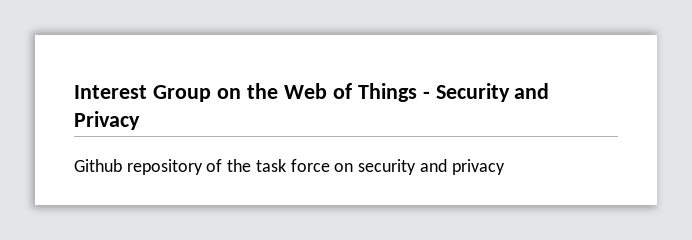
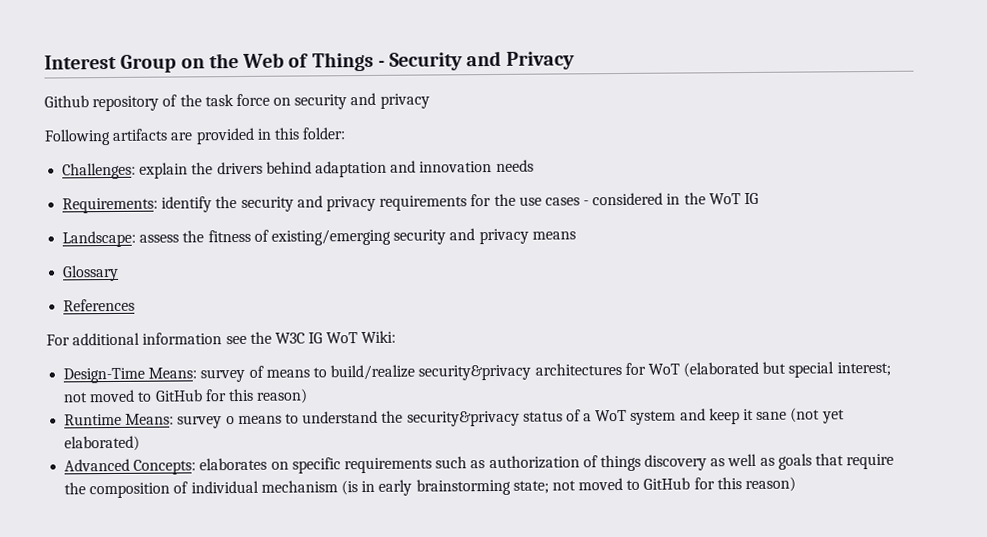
(505, 167) none -> [44,127,346,146] [62,159,534,180] [62,192,760,214] [62,228,576,248] [62,264,120,282] [63,298,136,312] [46,330,397,346] [63,361,891,384] [63,388,309,404] [64,407,845,429] [64,435,141,452] [64,453,895,475] [64,476,797,499] // Following artifacts are provided in this folder: // Challenges: explain the drivers behind adaptation and innovation needs // Requirements: identify the security and privacy requirements for the use cases - considered in the WoT IG // Landscape: assess the fitness of existing/emerging security and privacy means // Glossary // References // For additional information see the W3C IG WoT Wiki: // Design-Time Means: survey of means to build/realize security&privacy architectures for WoT (elaborated but special interest; not moved to GitHub for this reason) // Runtime Means: survey o means to understand the security&privacy status of a WoT system and keep it sane (not yet elaborated) // Advanced Concepts: elaborates on specific requirements such as authorization of things discovery as well as goals that require the composition of individual mechanism (is in early brainstorming state; not moved to GitHub for this reason)

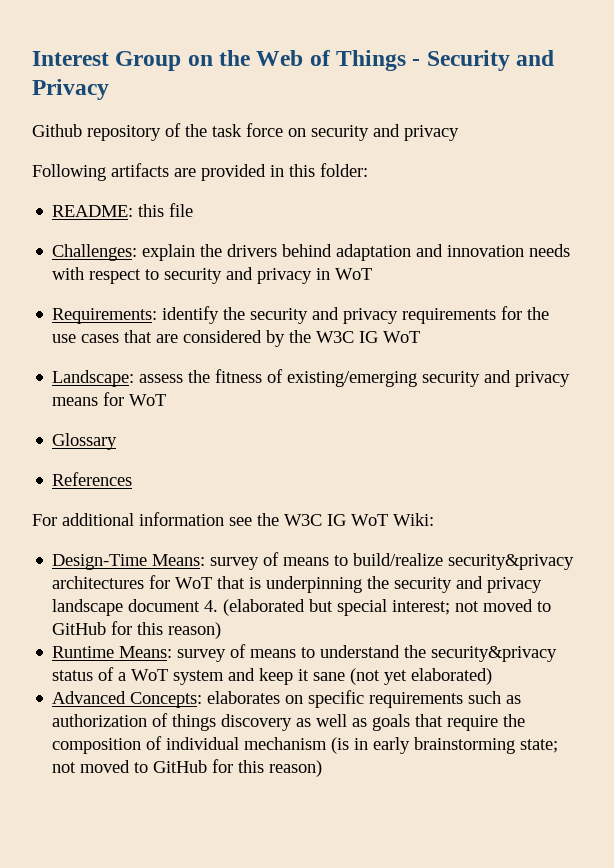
(346, 133) none -> [52,203,194,217] // README: this file
(534, 165) none -> [52,267,373,284] with respect to security and privacy in WoT
[583,192,760,206] - considered in the WoT IG -> [124,330,421,347] that are considered by the W3C IG WoT
(576, 235) none -> [103,392,167,406] for WoT
(680, 369) none -> [217,576,543,593] [52,599,219,616] that is underpinning the security and privacy landscape document 4.
[225,416,235,425] o -> [230,644,247,658] of

